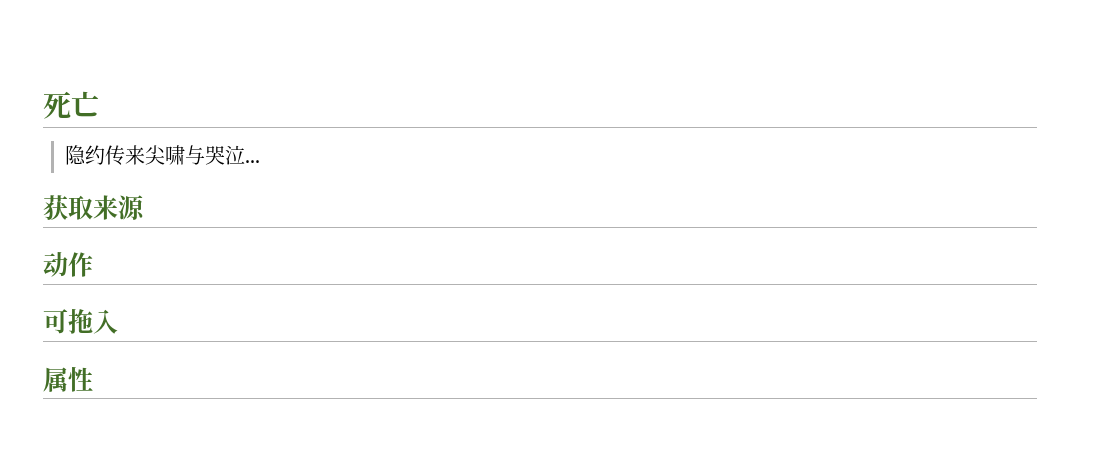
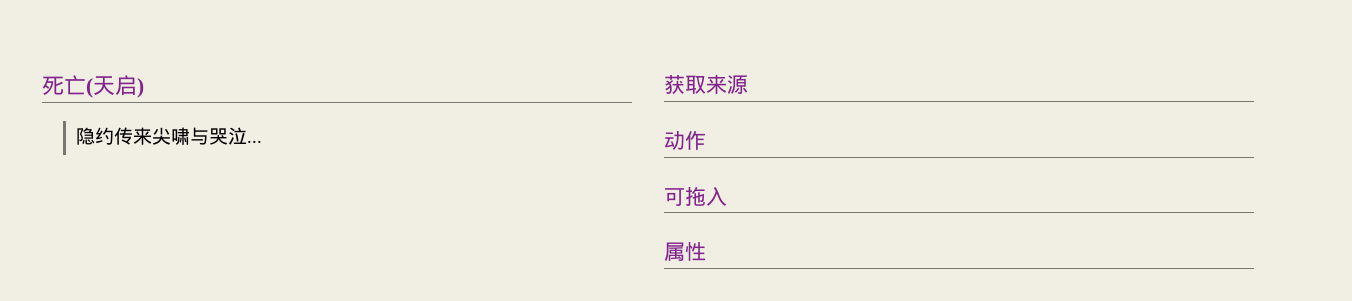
(99, 104) none -> [86,75,144,98] (天启)

